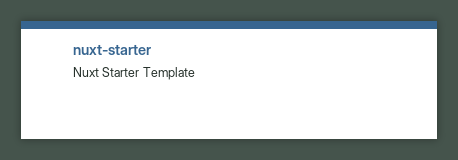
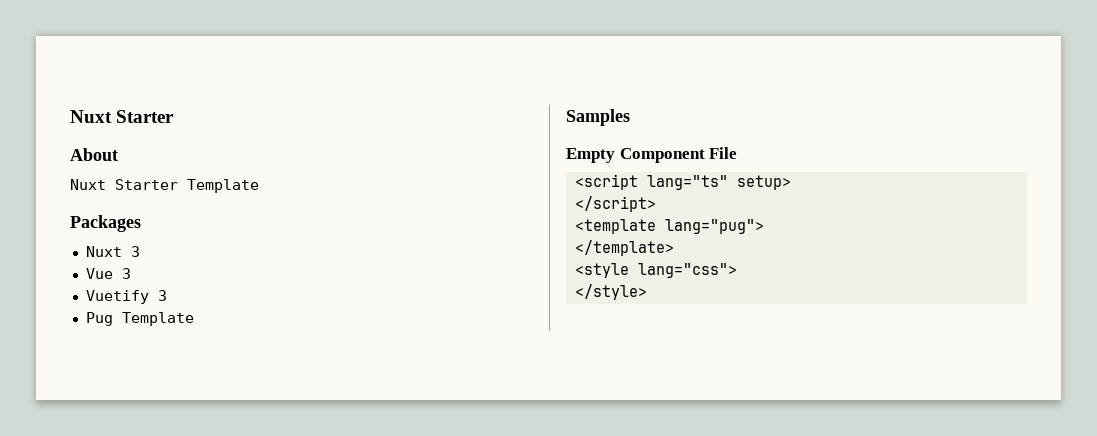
[73,44,151,55] nuxt-starter -> [70,110,175,123] [70,148,118,161] Nuxt Starter // About
(195, 73) none -> [70,215,141,232] [85,246,140,257] [85,268,131,279] [85,290,167,304] [85,312,194,326] [566,109,630,126] [566,147,738,163] [574,174,791,190] [574,196,656,212] [574,219,764,234] [574,240,674,256] [574,263,737,278] [574,284,647,300] // Packages // Nuxt 3 // Vue 3 // Vuetify 3 // Pug Template // Samples // Empty Component File // <script lang="ts" setup> // </script> // <template lang="pug"> // </template> // <style lang="css"> // </style>

